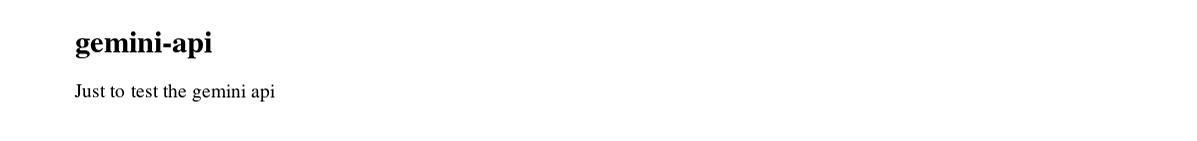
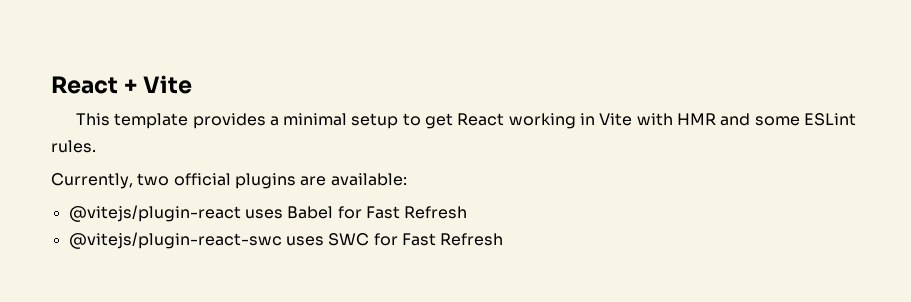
[75,31,213,59] [73,83,276,103] gemini-api // Just to test the gemini api -> [51,75,193,94] [75,113,856,129] [51,140,96,153] [51,173,407,189] [68,205,468,222] [68,232,504,249] React + Vite // This template provides a minimal setup to get React working in Vite with HMR and some ESLint rules. // Currently, two official plugins are available: // @vitejs/plugin-react uses Babel for Fast Refresh // @vitejs/plugin-react-swc uses SWC for Fast Refresh

